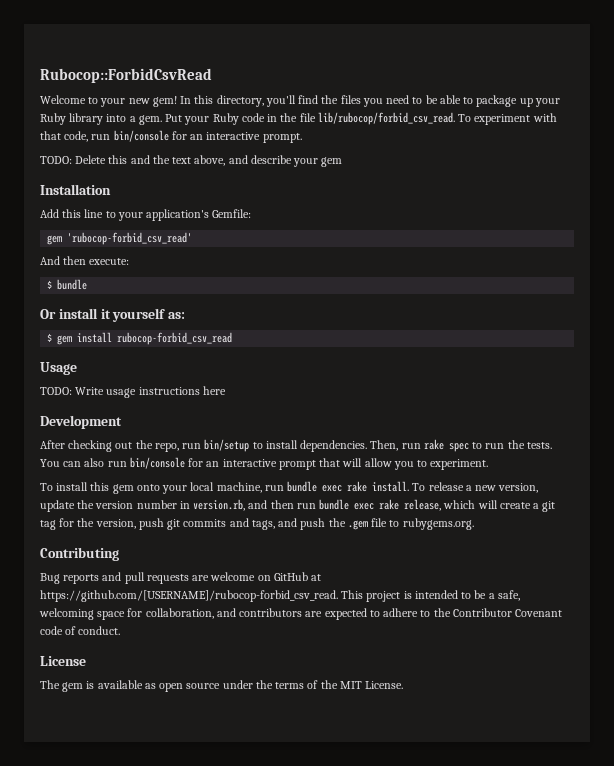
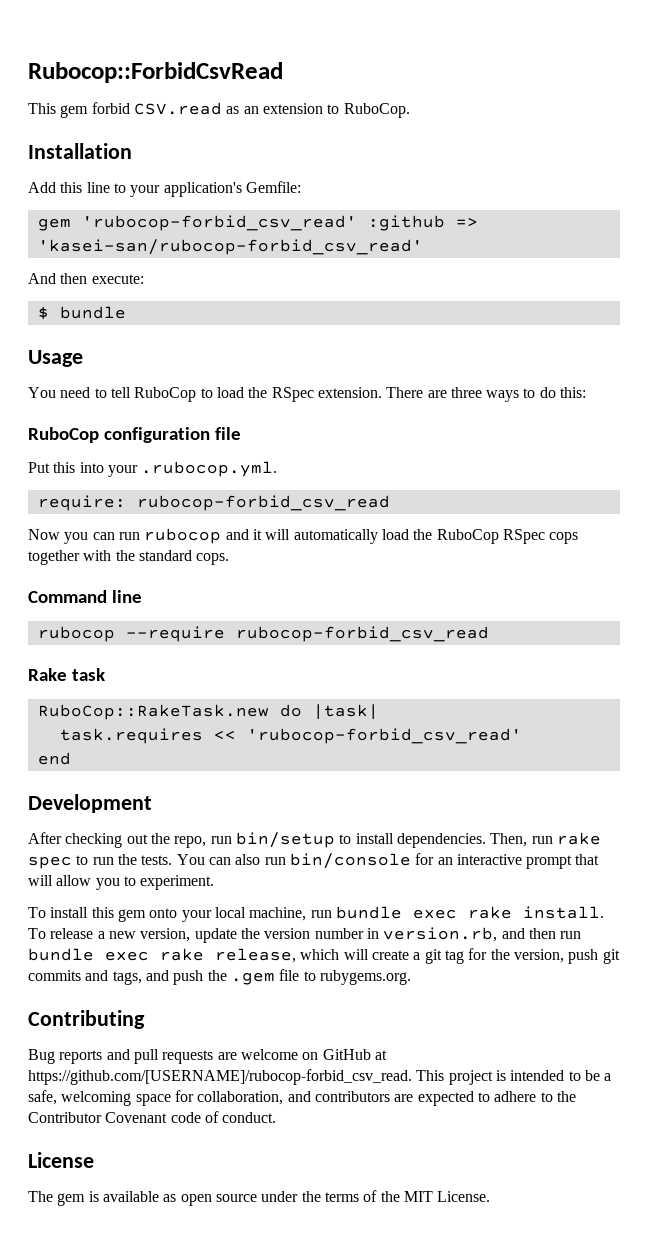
[40,95,560,107] [40,112,557,125] [40,130,302,143] [40,155,343,167] Welcome to your new gem! In this directory, you'll find the files you need to be able to package up your Ruby library into a gem. Put your Ruby code in the file lib/rubocop/forbid_csv_read. To experiment with that code, run bin/console for an interactive prompt. // TODO: Delete this and the text above, and describe your gem -> [28,102,410,118] This gem forbid CSV.read as an extension to RuboCop.
(193, 238) none -> [367,215,478,231] [37,239,423,255] :github => 'kasei-san/rubocop-forbid_csv_read'
[40,308,186,322] [47,332,233,345] [40,362,77,375] [40,386,226,398] Or install it yourself as: // $ gem install rubocop-forbid_csv_read // Usage // TODO: Write usage instructions here -> [28,350,83,367] [28,387,587,402] [28,427,241,443] [28,461,278,477] [37,495,390,511] [28,528,579,544] [28,550,230,565] [28,590,142,603] [37,626,489,642] [28,668,105,681] [37,704,379,720] [59,728,522,744] [37,752,71,765] Usage // You need to tell RuboCop to load the RSpec extension. There are three ways to do this: // RuboCop configuration file // Put this into your .rubocop.yml. // require: rubocop-forbid_csv_read // Now you can run rubocop and it will automatically load the RuboCop RSpec cops together with the standard cops. // Command line // rubocop --require rubocop-forbid_csv_read // Rake task // RuboCop::RakeTask.new do |task| // task.requires << 'rubocop-forbid_csv_read' // end

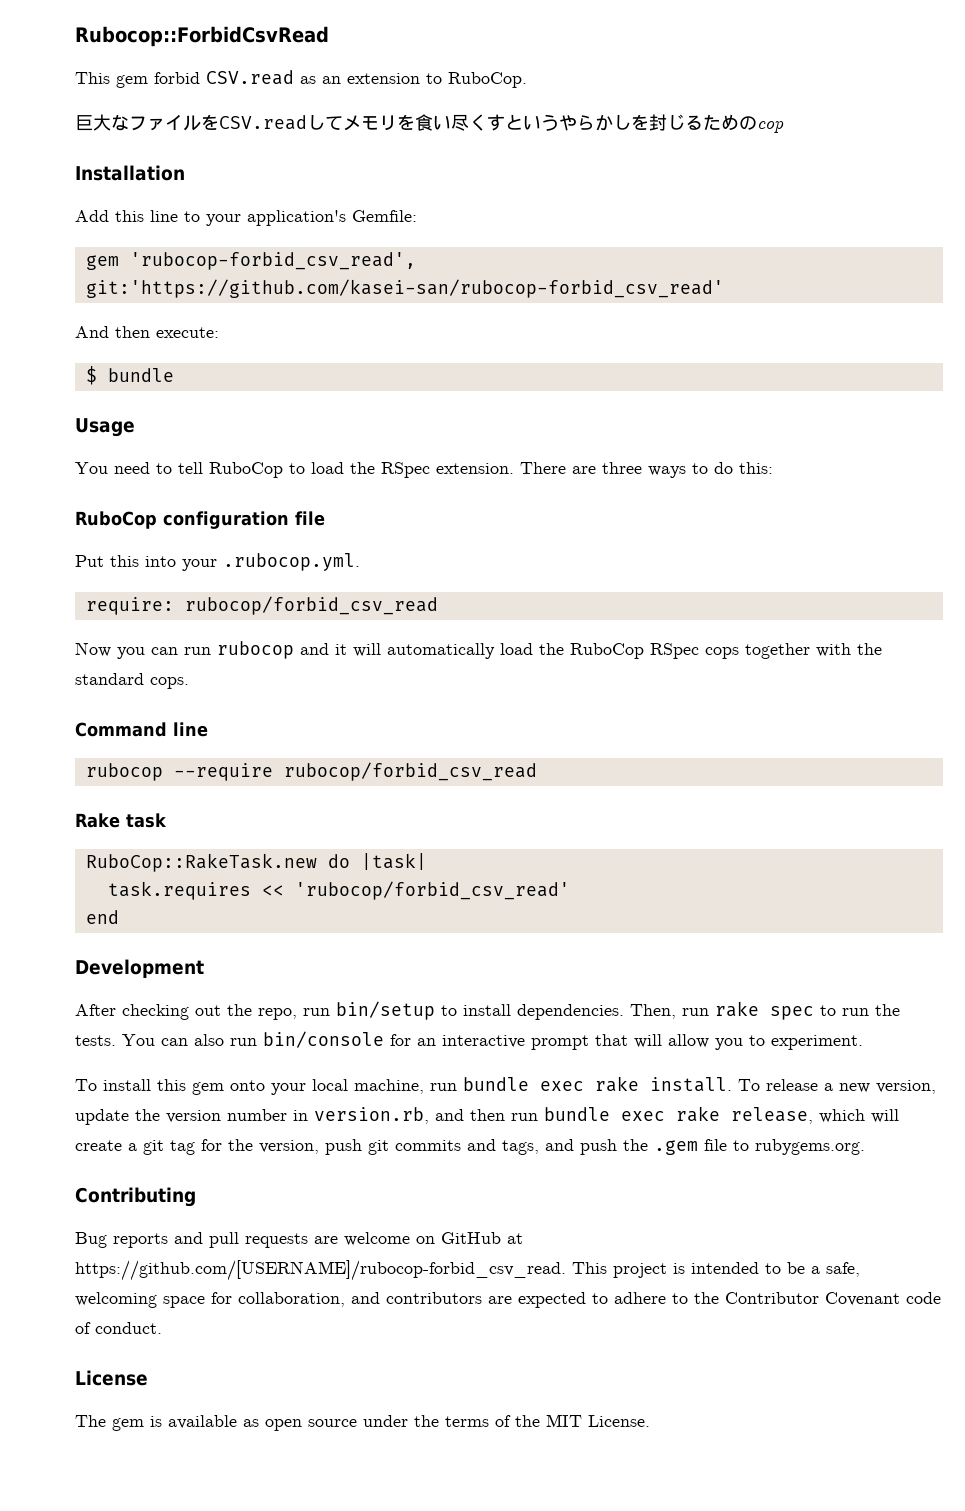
(410, 110) none -> [75,114,784,133] // 巨大なファイルをCSV.readしてメモリを食い尽くすというやらかしを封じるためのcop
[81,215,478,231] [37,239,423,255] 'rubocop-forbid_csv_read' :github => 'kasei-san/rubocop-forbid_csv_read' -> [129,252,416,270] [85,279,724,298] 'rubocop-forbid_csv_read', git:'https://github.com/kasei-san/rubocop-forbid_csv_read'
[136,495,390,511] rubocop-forbid_csv_read -> [184,596,438,615] rubocop/forbid_csv_read
[235,626,489,642] rubocop-forbid_csv_read -> [283,762,537,781] rubocop/forbid_csv_read
[246,728,522,744] 'rubocop-forbid_csv_read' -> [294,881,570,900] 'rubocop/forbid_csv_read'

